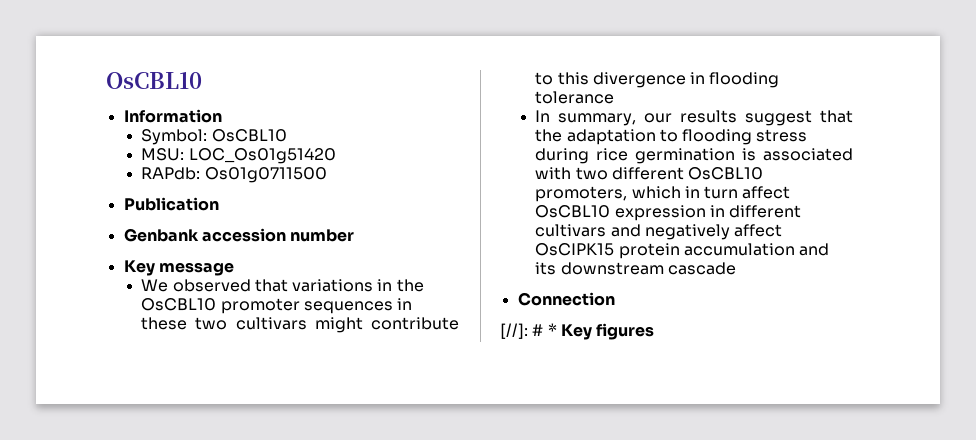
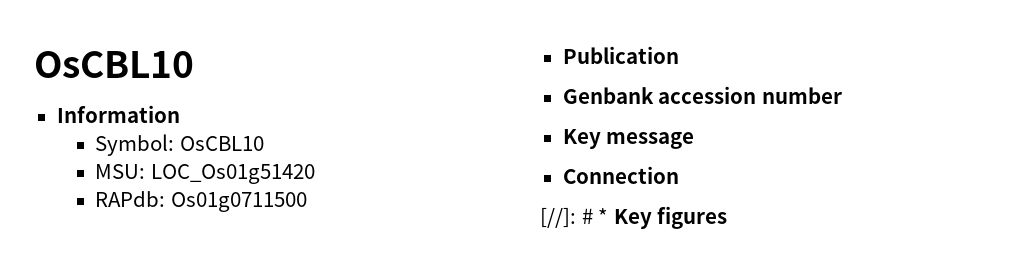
[141,279,424,292] [141,298,413,314] [141,317,460,333] [535,72,780,88] [535,91,615,104] [535,110,853,126] [535,129,808,145] [535,148,853,164] [535,167,764,180] [535,186,791,202] [535,205,802,221] [535,224,783,240] [535,243,830,259] [535,262,736,275] // We observed that variations in the OsCBL10 promoter sequences in these two cultivars might contribute to this divergence in flooding tolerance // In summary, our results suggest that the adaptation to flooding stress during rice germination is associated with two different OsCBL10 promoters, which in turn affect OsCBL10 expression in different cultivars and negatively affect OsCIPK15 protein accumulation and its downstream cascade -> (695, 140) none

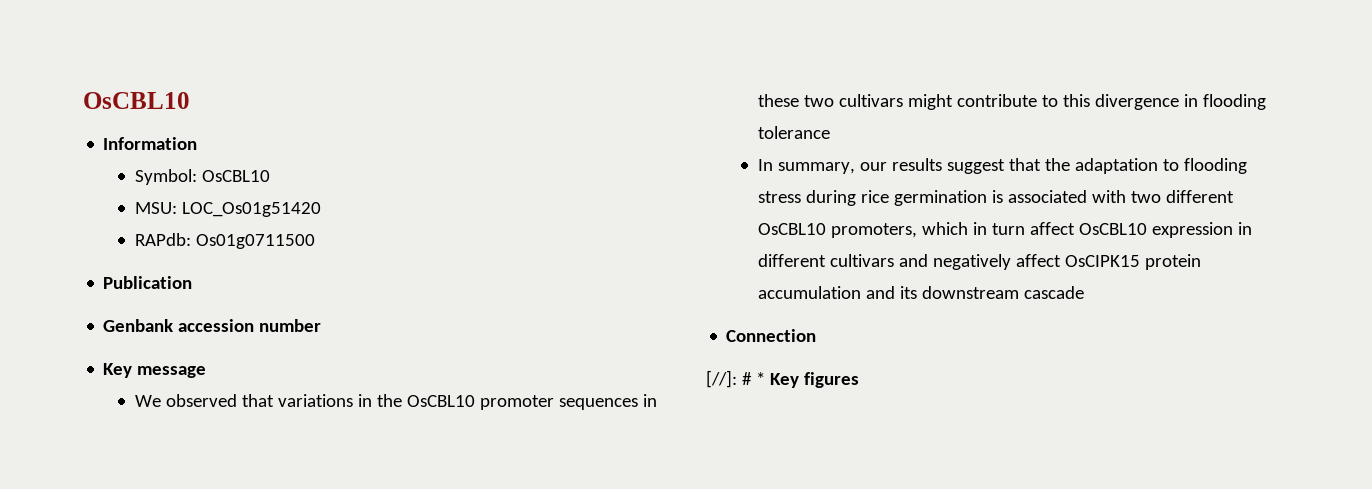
(695, 140) none -> [134,394,657,410] [757,94,1266,110] [757,126,830,139] [757,158,1247,174] [757,190,1234,206] [757,222,1252,238] [757,254,1201,270] [757,286,1084,299] // We observed that variations in the OsCBL10 promoter sequences in these two cultivars might contribute to this divergence in flooding tolerance // In summary, our results suggest that the adaptation to flooding stress during rice germination is associated with two different OsCBL10 promoters, which in turn affect OsCBL10 expression in different cultivars and negatively affect OsCIPK15 protein accumulation and its downstream cascade

